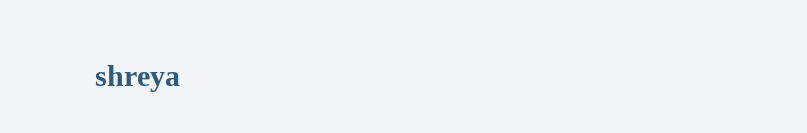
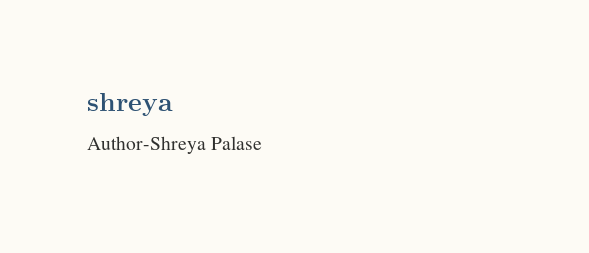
(180, 78) none -> [87,136,263,154] // Author-Shreya Palase

